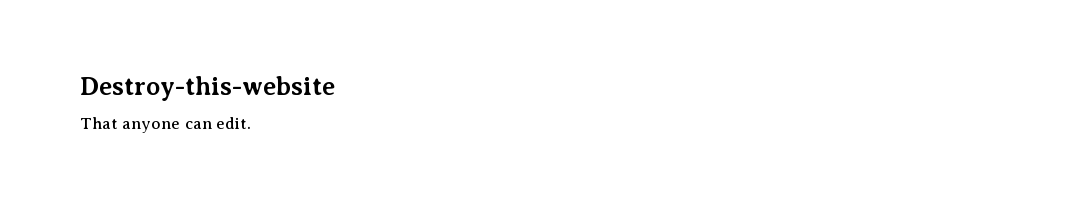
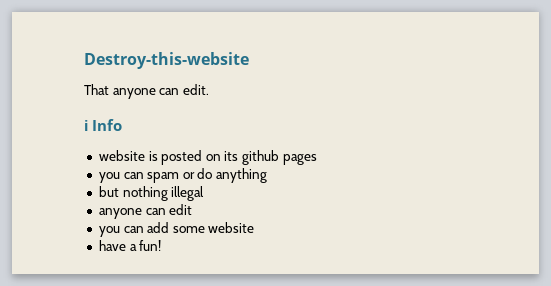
(252, 123) none -> [84,119,122,131] [98,150,317,165] [98,168,268,183] [98,186,205,201] [98,204,193,219] [98,222,255,237] [98,240,162,251] // ℹ Info // website is posted on its github pages // you can spam or do anything // but nothing illegal // anyone can edit // you can add some website // have a fun!

